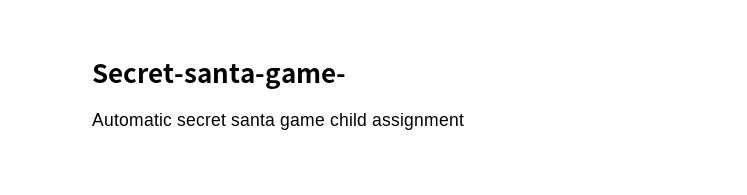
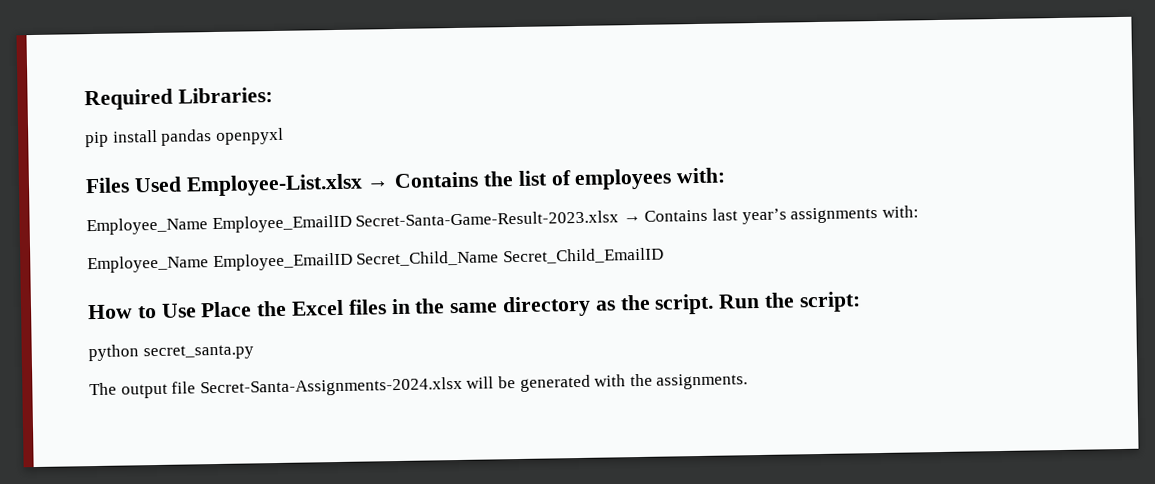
[92,64,346,89] [92,113,464,130] Secret-santa-game- // Automatic secret santa game child assignment -> [84,87,273,111] [85,127,284,148] [85,167,727,197] [86,205,919,236] [87,247,664,274] [87,291,861,320] [88,344,254,362] [89,373,749,399] Required Libraries: // pip install pandas openpyxl // Files Used Employee-List.xlsx → Contains the list of employees with: // Employee_Name Employee_EmailID Secret-Santa-Game-Result-2023.xlsx → Contains last year’s assignments with: // Employee_Name Employee_EmailID Secret_Child_Name Secret_Child_EmailID // How to Use Place the Excel files in the same directory as the script. Run the script: // python secret_santa.py // The output file Secret-Santa-Assignments-2024.xlsx will be generated with the assignments.

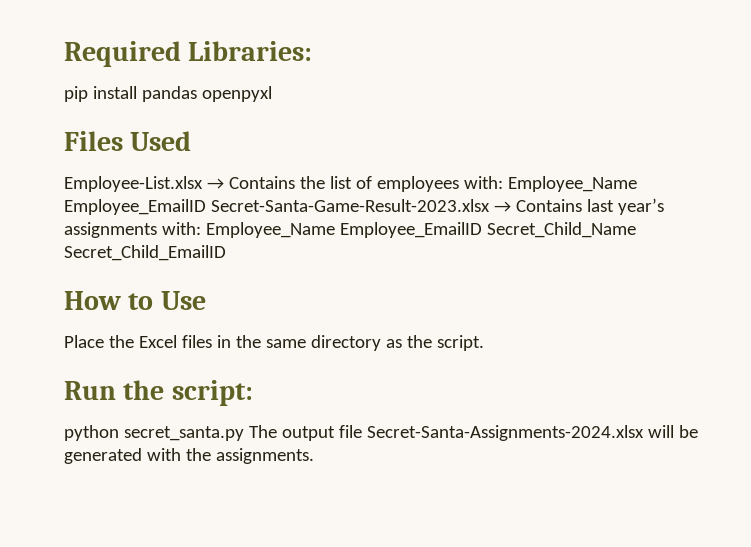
(182, 184) none -> (192, 141) //
(727, 175) // -> (503, 182) none
(919, 211) // -> (201, 228) none
(197, 310) none -> (206, 300) //
(715, 304) none -> (484, 343) //
(254, 352) // -> (244, 433) none

